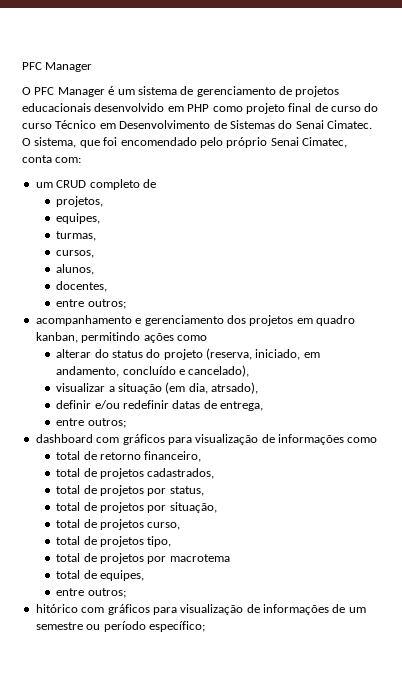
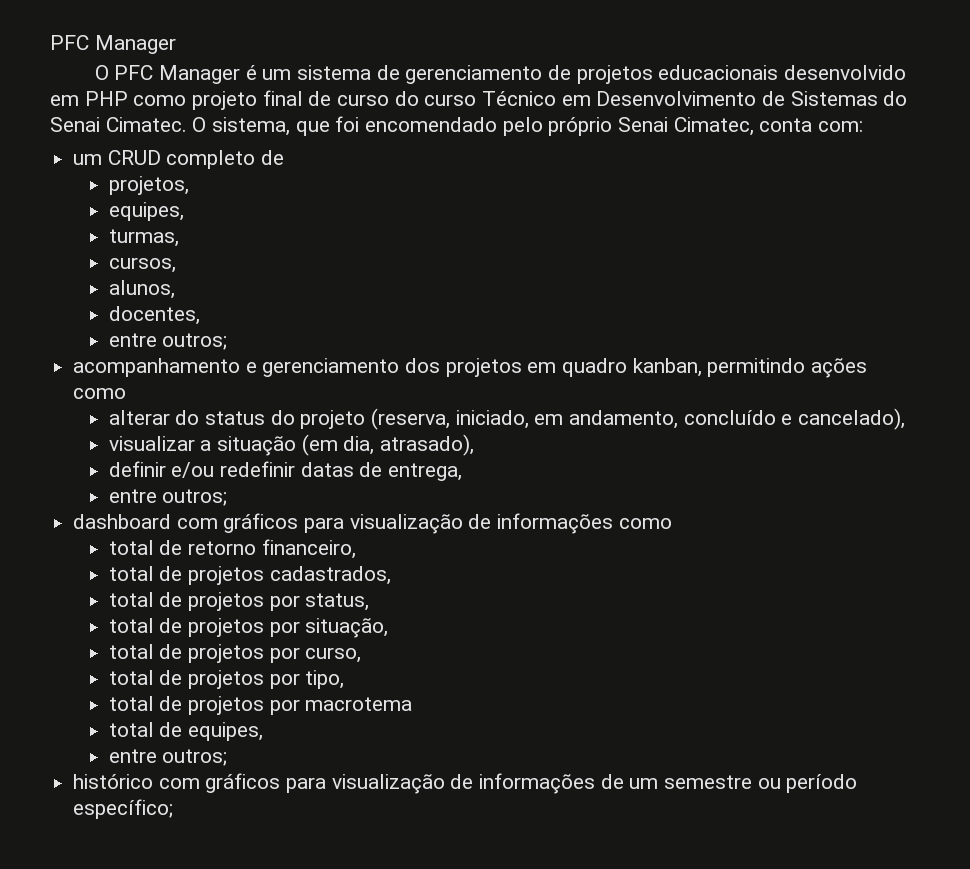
[211,382,259,394] atrsado), -> [380,434,475,456] atrasado),
(144, 524) none -> [269,647,300,663] por
(144, 541) none -> [269,673,300,689] por
[35,604,78,613] hitórico -> [73,774,154,789] histórico

